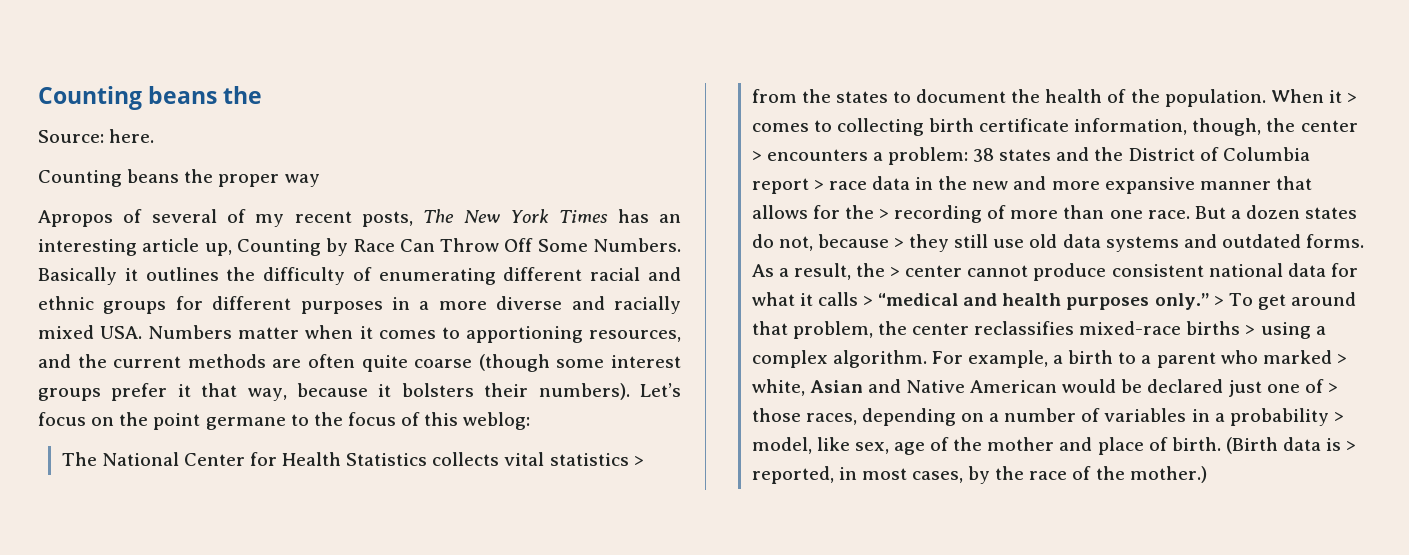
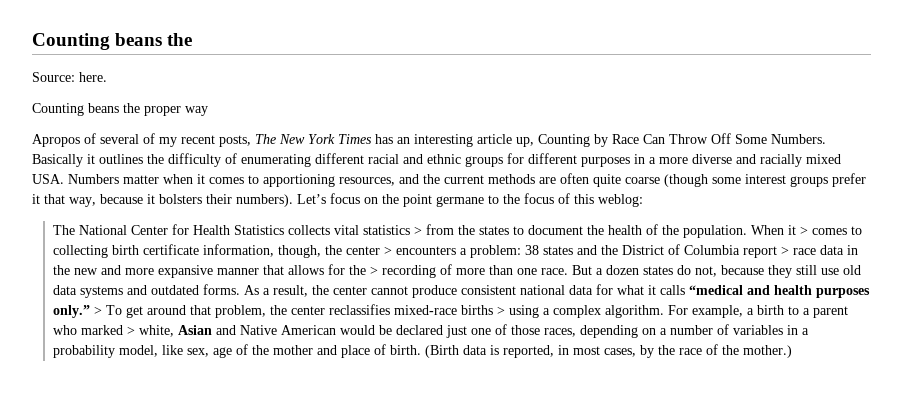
[893,238,904,248] > -> (764, 270) none
[890,267,901,277] > -> (329, 290) none
[862,296,873,306] > -> (685, 290) none
[1327,383,1338,393] > -> (507, 329) none
[1333,412,1344,422] > -> (115, 351) none
[1346,441,1357,451] > -> (499, 350) none

